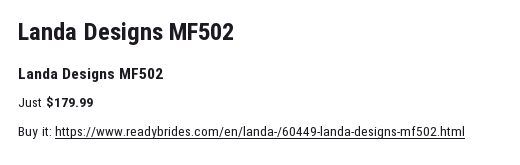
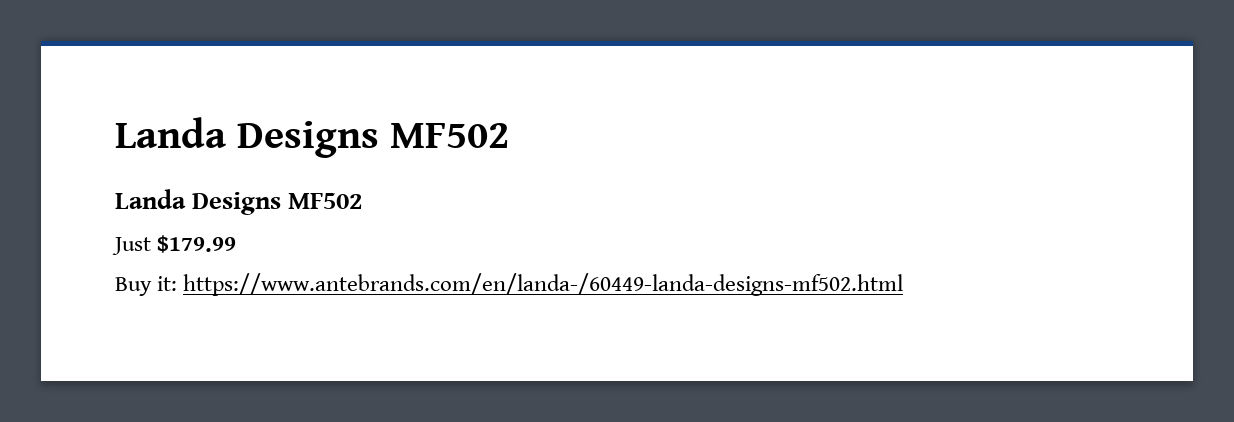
[55,126,466,139] https://www.readybrides.com/en/landa-/60449-landa-designs-mf502.html -> [183,273,904,296] https://www.antebrands.com/en/landa-/60449-landa-designs-mf502.html

